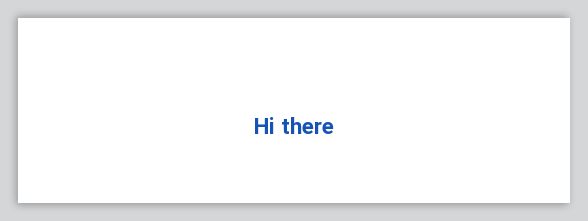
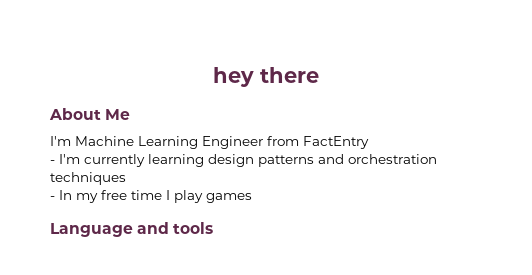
[254,117,275,134] Hi -> [213,67,254,87] hey
(334, 125) none -> [49,108,131,120] [50,136,369,149] [50,154,437,167] [50,172,126,185] [50,190,252,203] [50,222,214,237] // About Me // I'm Machine Learning Engineer from FactEntry // - I'm currently learning design patterns and orchestration techniques // - In my free time I play games // Language and tools

